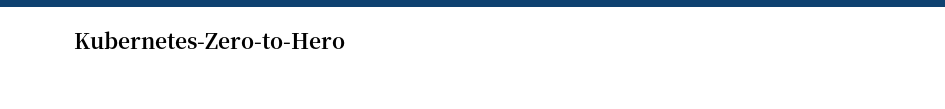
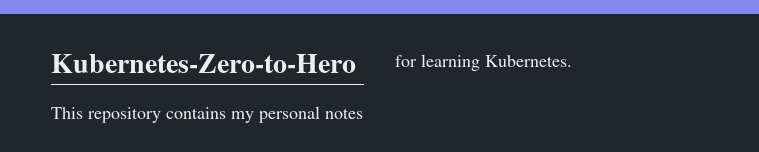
(345, 40) none -> [51,106,363,123] [395,54,572,71] // This repository contains my personal notes for learning Kubernetes.

